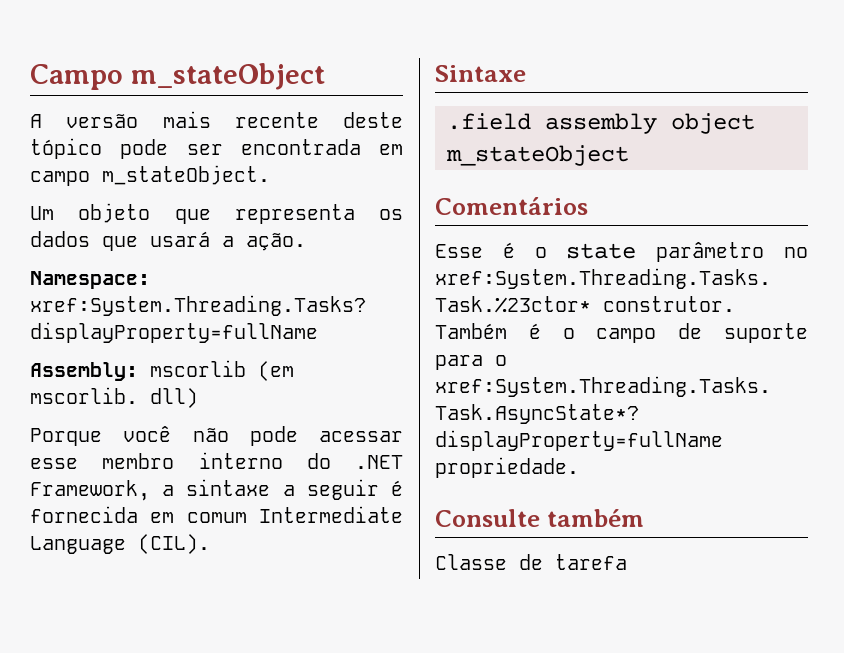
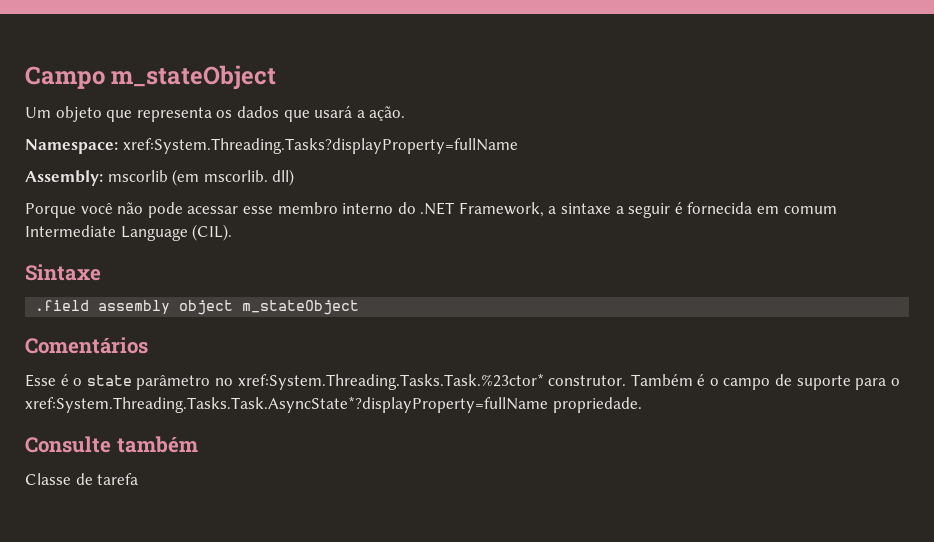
[30,111,403,128] [30,138,403,159] [30,165,270,186] // A versão mais recente deste tópico pode ser encontrada em campo m_stateObject. -> (277, 77) none

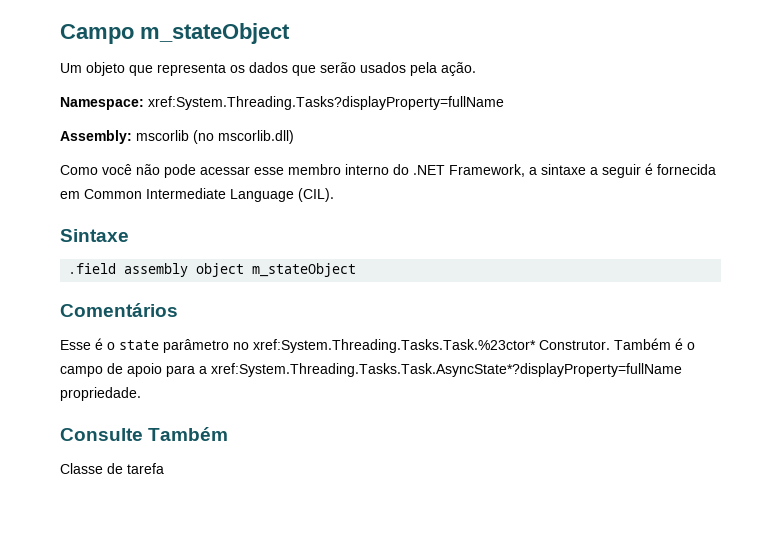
[314,106,365,118] usará a -> [320,62,437,76] serão usados pela
[172,169,295,186] [25,203,76,218] (em mscorlib. dll) // Porque -> [193,130,294,144] [60,165,98,175] (no mscorlib.dll) // Como
[783,206,837,214] comum -> [84,189,142,199] Common
[548,375,627,386] construtor. -> [539,340,610,350] Construtor.
[796,375,900,390] suporte para o -> [127,363,207,377] apoio para a
[116,436,198,453] também -> [148,427,229,441] Também

